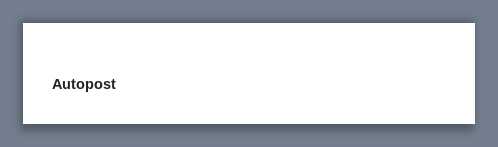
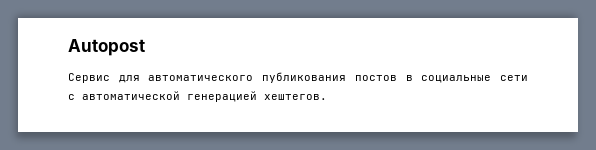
(116, 85) none -> [68,72,528,83] [68,91,327,102] // Сервис для автоматического публикования постов в социальные сети с автоматической генерацией хештегов.

